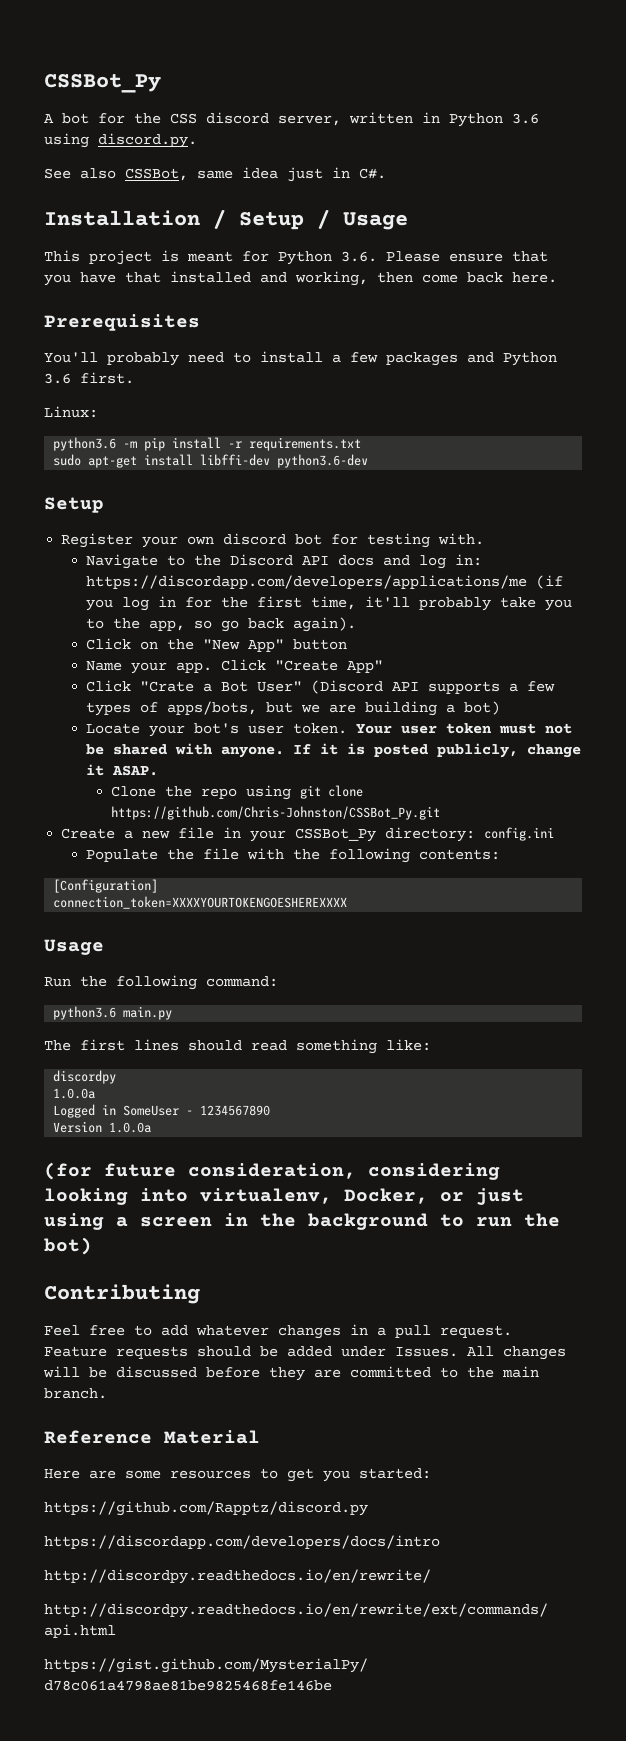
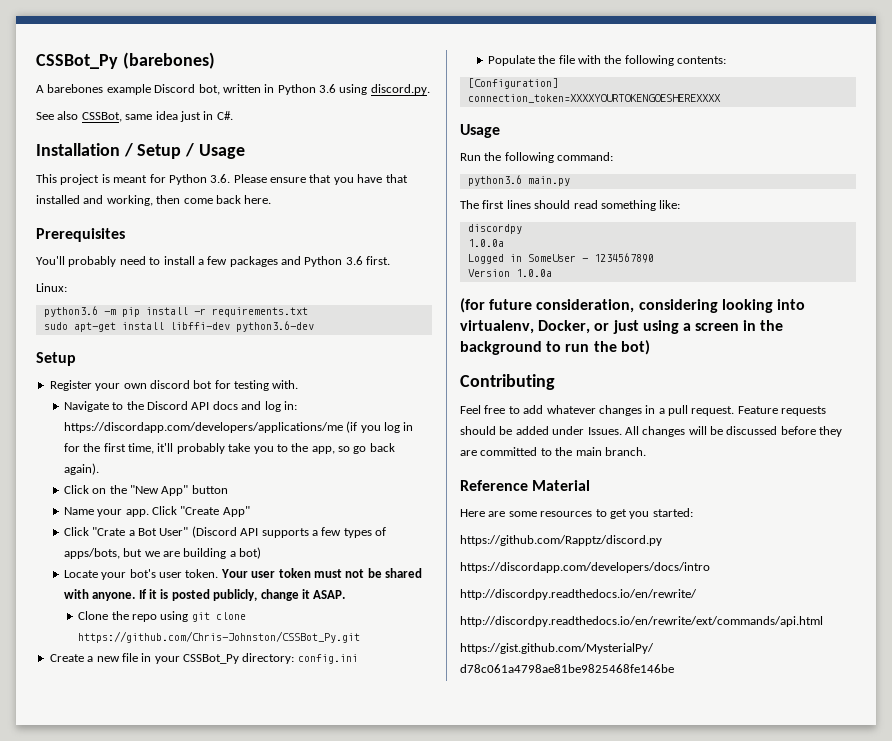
[44,74,161,93] CSSBot_Py -> [36,52,215,69] CSSBot_Py (barebones)
[62,112,341,126] bot for the CSS discord server, -> [47,84,220,95] barebones example Discord bot,

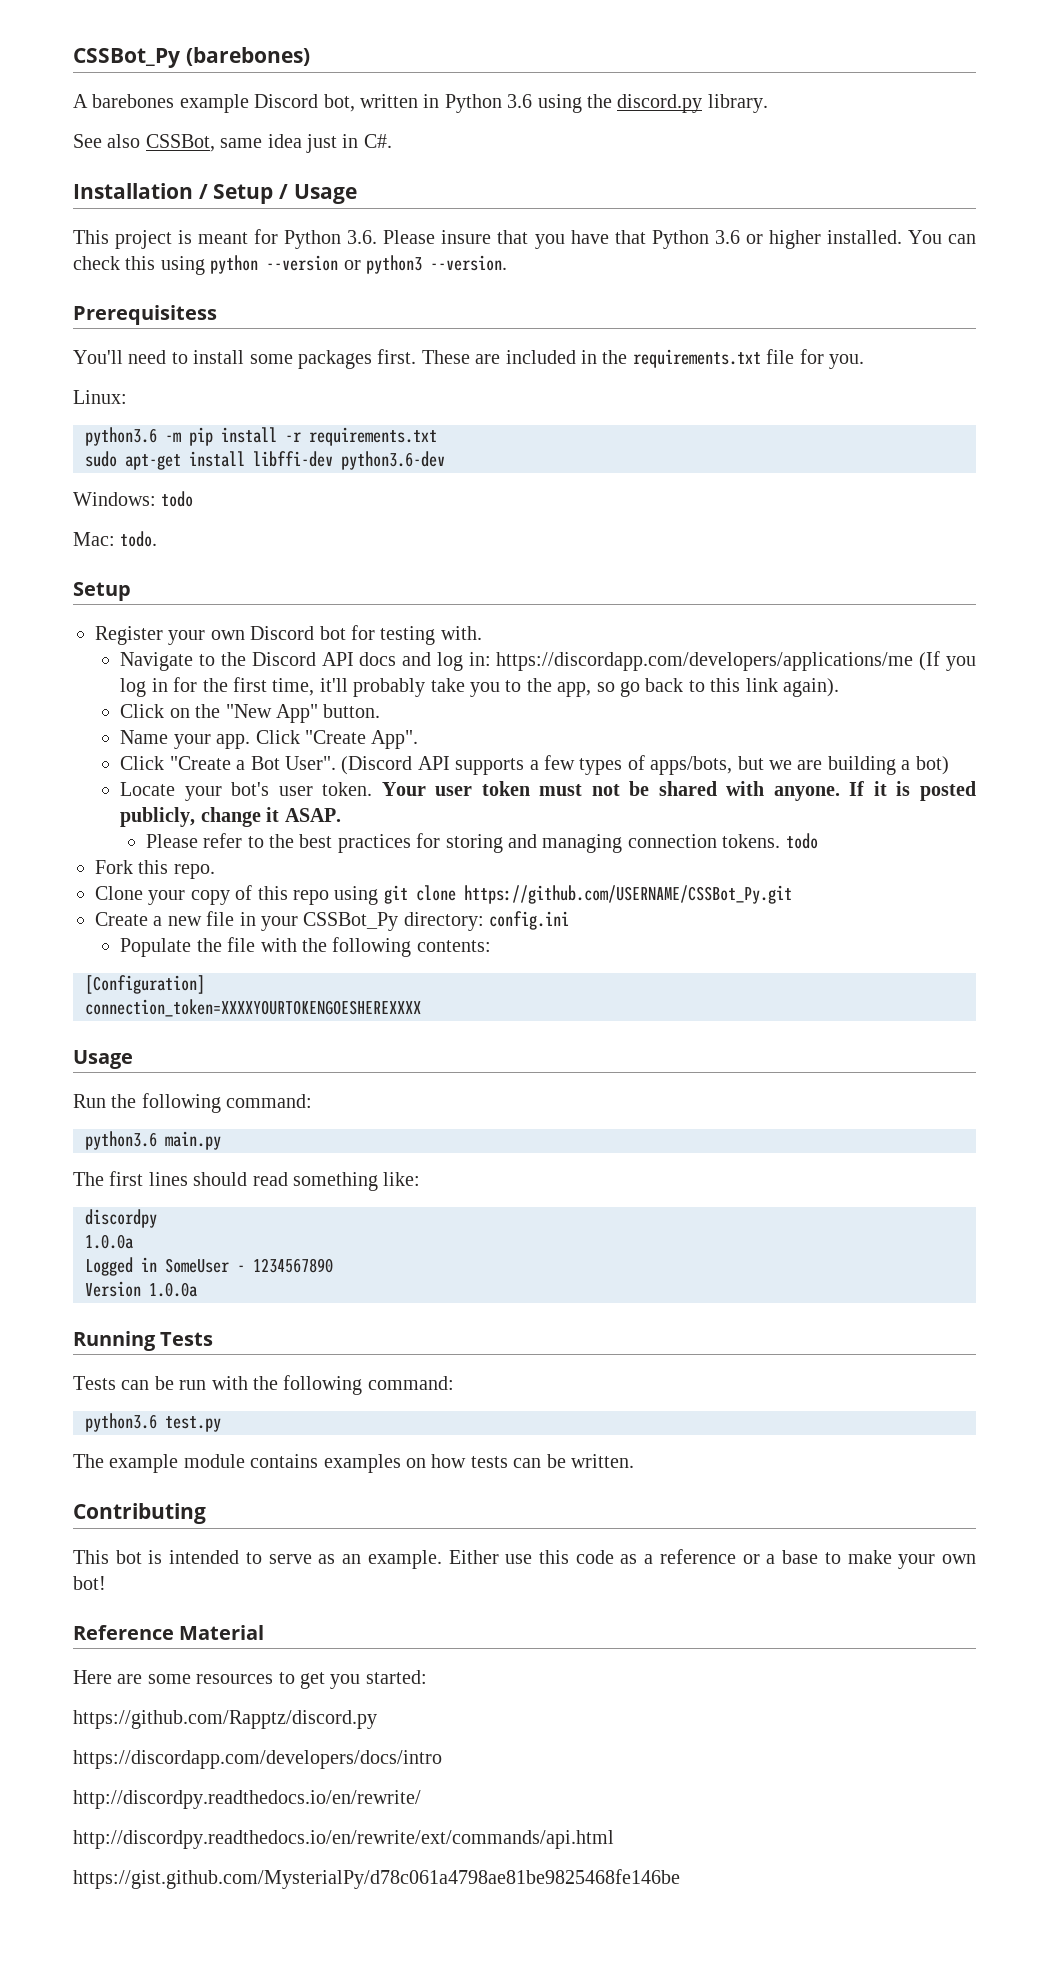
[370,84,430,95] discord.py. -> [586,94,768,113] the discord.py library.
[270,177,306,183] ensure -> [441,230,492,244] insure
[36,195,272,206] [36,228,125,242] installed and working, then come back here. // Prerequisites -> [651,230,977,249] [73,255,507,275] [73,305,217,325] Python 3.6 or higher installed. You can check this using python --version or python3 --version. // Prerequisitess
[68,256,117,267] probably -> (123, 357) none
[197,256,391,267] a few packages and Python 3.6 first. -> [249,349,864,369] some packages first. These are included in the requirements.txt file for you.
(314, 326) none -> [73,491,194,507] [73,531,158,547] // Windows: todo // Mac: todo.
[149,380,190,389] discord -> [250,626,315,640] Discord
[346,421,358,433] (if -> [919,651,941,671] (If
(395, 447) none -> [688,678,778,692] to this link
[191,485,228,494] button -> [323,704,381,718] button.
[222,506,250,517] [63,527,126,536] App" // Click "Crate -> [371,730,419,749] [120,756,231,770] App". // Click "Create
[159,527,189,536] User" -> [284,756,336,770] User".
[78,611,129,620] Clone the -> [145,833,818,853] [95,860,215,879] [95,885,288,905] Please refer to the best practices for storing and managing connection tokens. todo // Fork this repo. // Clone your copy of this
[78,631,361,643] https://github.com/Chris-Johnston/CSSBot_Py.git -> [463,885,792,904] https://github.com/USERNAME/CSSBot_Py.git
[460,298,805,313] [460,320,784,334] [460,340,650,355] [460,374,555,390] [460,405,827,416] [460,426,843,437] [460,447,646,456] (for future consideration, considering looking into virtualenv, Docker, or just using a screen in the background to run the bot) // Contributing // Feel free to add whatever changes in a pull request. Feature requests should be added under Issues. All changes will be discussed before they are committed to the main branch. -> [73,1331,214,1351] [73,1375,454,1395] [85,1413,221,1432] [73,1454,634,1473] [73,1503,206,1524] [73,1549,977,1569] [73,1576,106,1590] Running Tests // Tests can be run with the following command: // python3.6 test.py // The example module contains examples on how tests can be written. // Contributing // This bot is intended to serve as an example. Either use this code as a reference or a base to make your own bot!

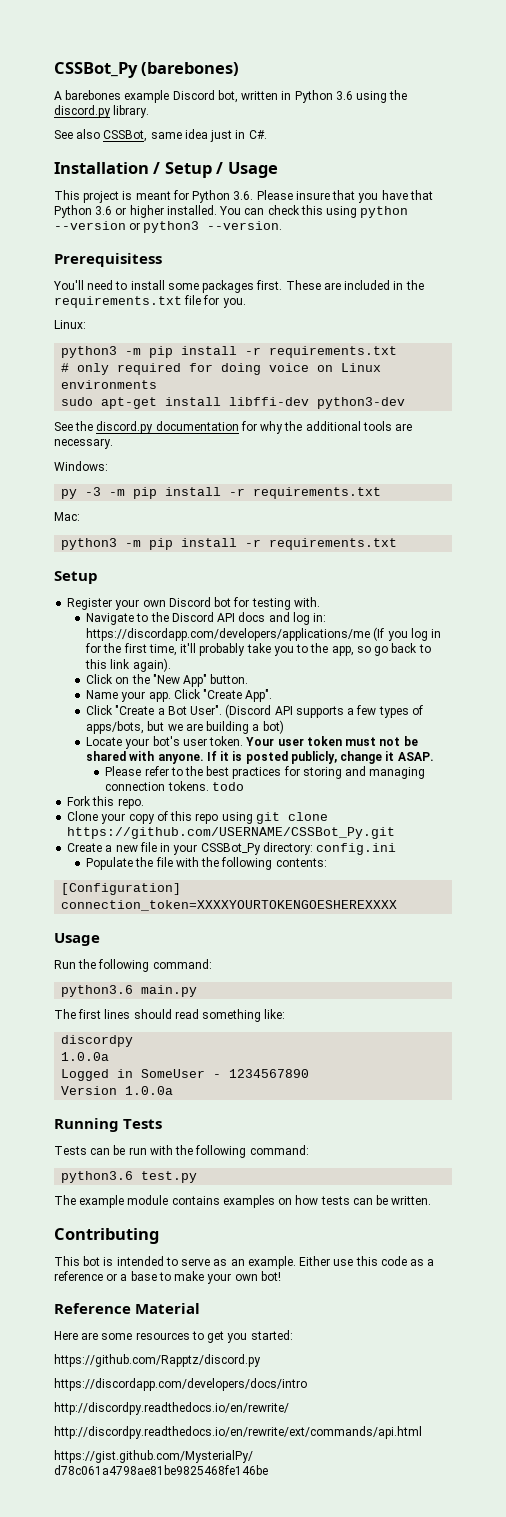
[85,427,437,446] [85,451,445,470] [73,491,194,507] [73,531,158,547] python3.6 -m pip install -r requirements.txt // sudo apt-get install libffi-dev python3.6-dev // Windows: todo // Mac: todo. -> [61,346,398,358] [61,363,382,375] [61,380,158,389] [61,397,406,409] [54,421,413,434] [54,438,113,449] [54,461,108,471] [61,487,382,499] [54,512,80,521] [61,538,398,550] python3 -m pip install -r requirements.txt // # only required for doing voice on Linux environments // sudo apt-get install libffi-dev python3-dev // See the discord.py documentation for why the additional tools are necessary. // Windows: // py -3 -m pip install -r requirements.txt // Mac: // python3 -m pip install -r requirements.txt

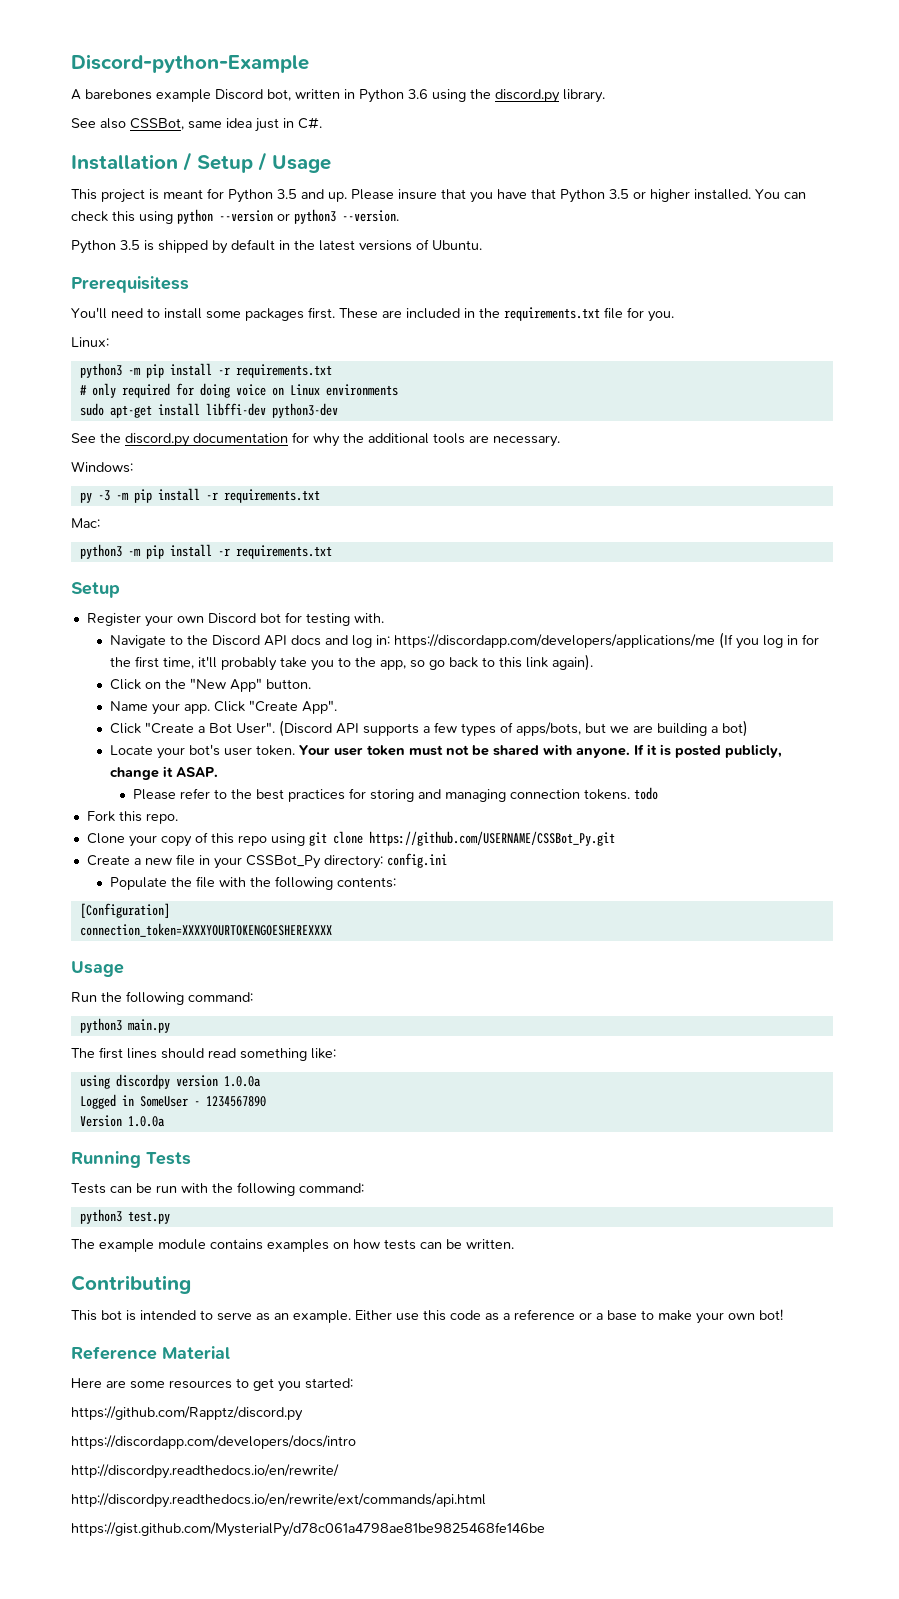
[54,62,240,78] CSSBot_Py (barebones) -> [71,54,309,73] Discord-python-Example
[233,191,254,200] 3.6. -> [277,189,347,202] 3.5 and up.
[95,206,113,215] 3.6 -> [609,189,629,199] 3.5
(283, 225) none -> [71,239,482,254] // Python 3.5 is shipped by default in the latest versions of Ubuntu.
[61,985,134,997] python3.6 -> [79,1018,122,1033] python3
(286, 1014) none -> [79,1075,110,1089] using
(134, 1041) // -> [175,1075,218,1087] version
[61,1171,134,1183] python3.6 -> [79,1209,122,1224] python3

